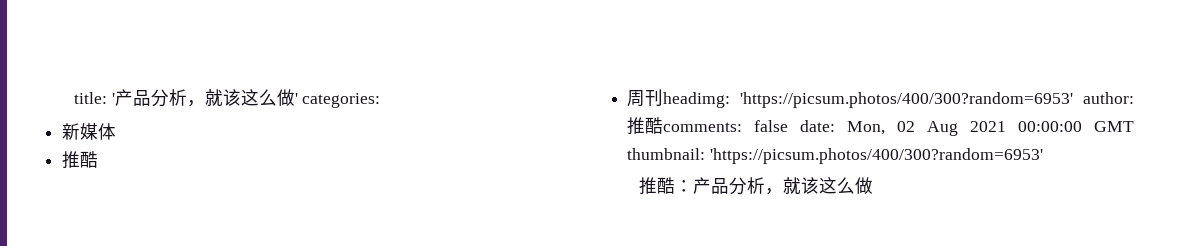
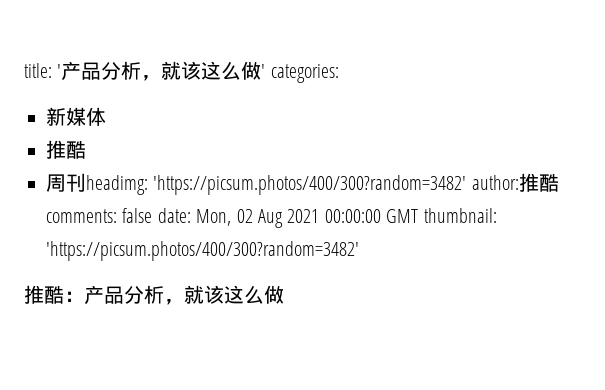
[740,92,1074,108] 'https://picsum.photos/400/300?random=6953' -> [153,175,467,195] 'https://picsum.photos/400/300?random=3482'
[709,148,1043,164] 'https://picsum.photos/400/300?random=6953' -> [46,241,359,261] 'https://picsum.photos/400/300?random=3482'

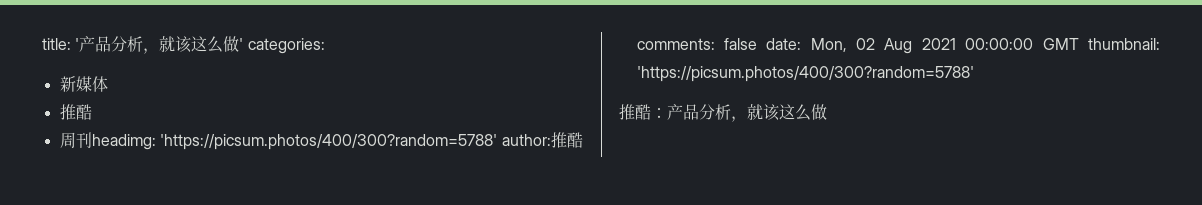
[153,175,467,195] 'https://picsum.photos/400/300?random=3482' -> [160,134,498,150] 'https://picsum.photos/400/300?random=5788'
[46,241,359,261] 'https://picsum.photos/400/300?random=3482' -> [636,66,974,82] 'https://picsum.photos/400/300?random=5788'

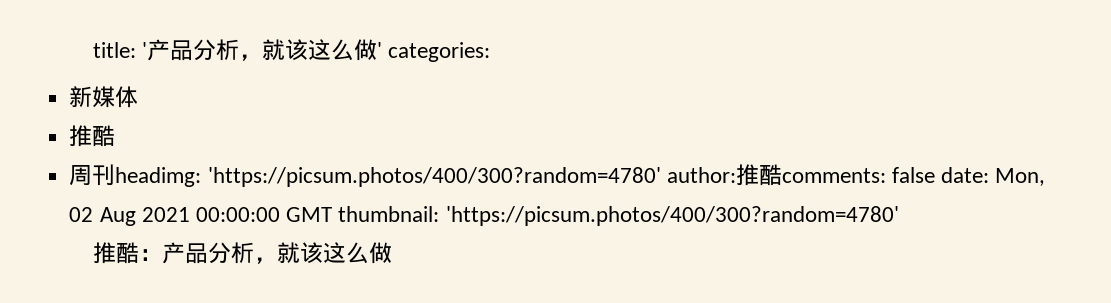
[160,134,498,150] 'https://picsum.photos/400/300?random=5788' -> [207,167,661,187] 'https://picsum.photos/400/300?random=4780'
[636,66,974,82] 'https://picsum.photos/400/300?random=5788' -> [445,206,899,226] 'https://picsum.photos/400/300?random=4780'

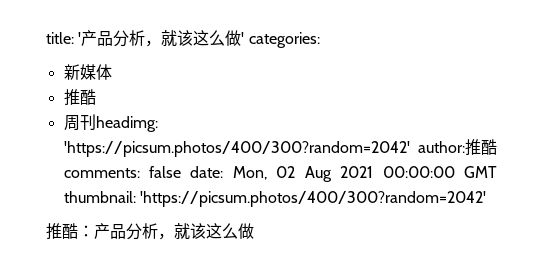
[207,167,661,187] 'https://picsum.photos/400/300?random=4780' -> [63,141,410,157] 'https://picsum.photos/400/300?random=2042'
[445,206,899,226] 'https://picsum.photos/400/300?random=4780' -> [139,191,486,207] 'https://picsum.photos/400/300?random=2042'

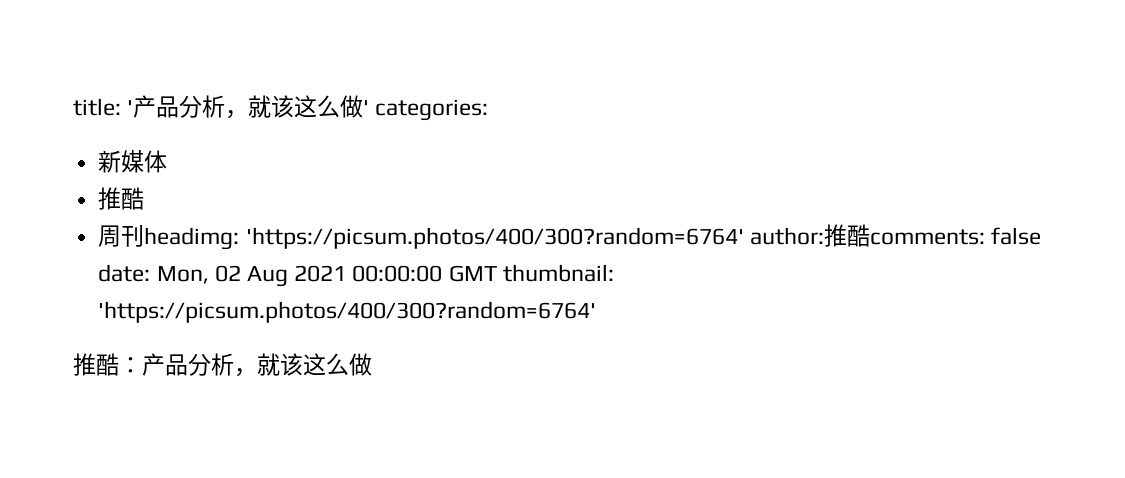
[63,141,410,157] 'https://picsum.photos/400/300?random=2042' -> [245,227,744,249] 'https://picsum.photos/400/300?random=6764'
[139,191,486,207] 'https://picsum.photos/400/300?random=2042' -> [98,301,597,323] 'https://picsum.photos/400/300?random=6764'

